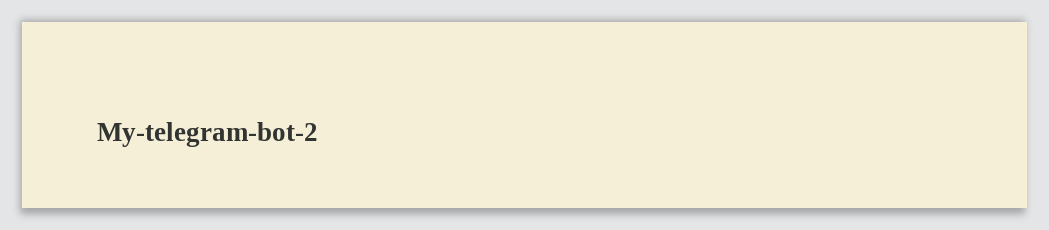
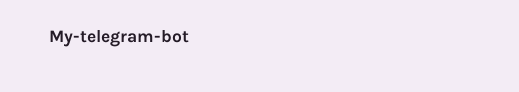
[97,122,318,147] My-telegram-bot-2 -> [49,30,189,47] My-telegram-bot

